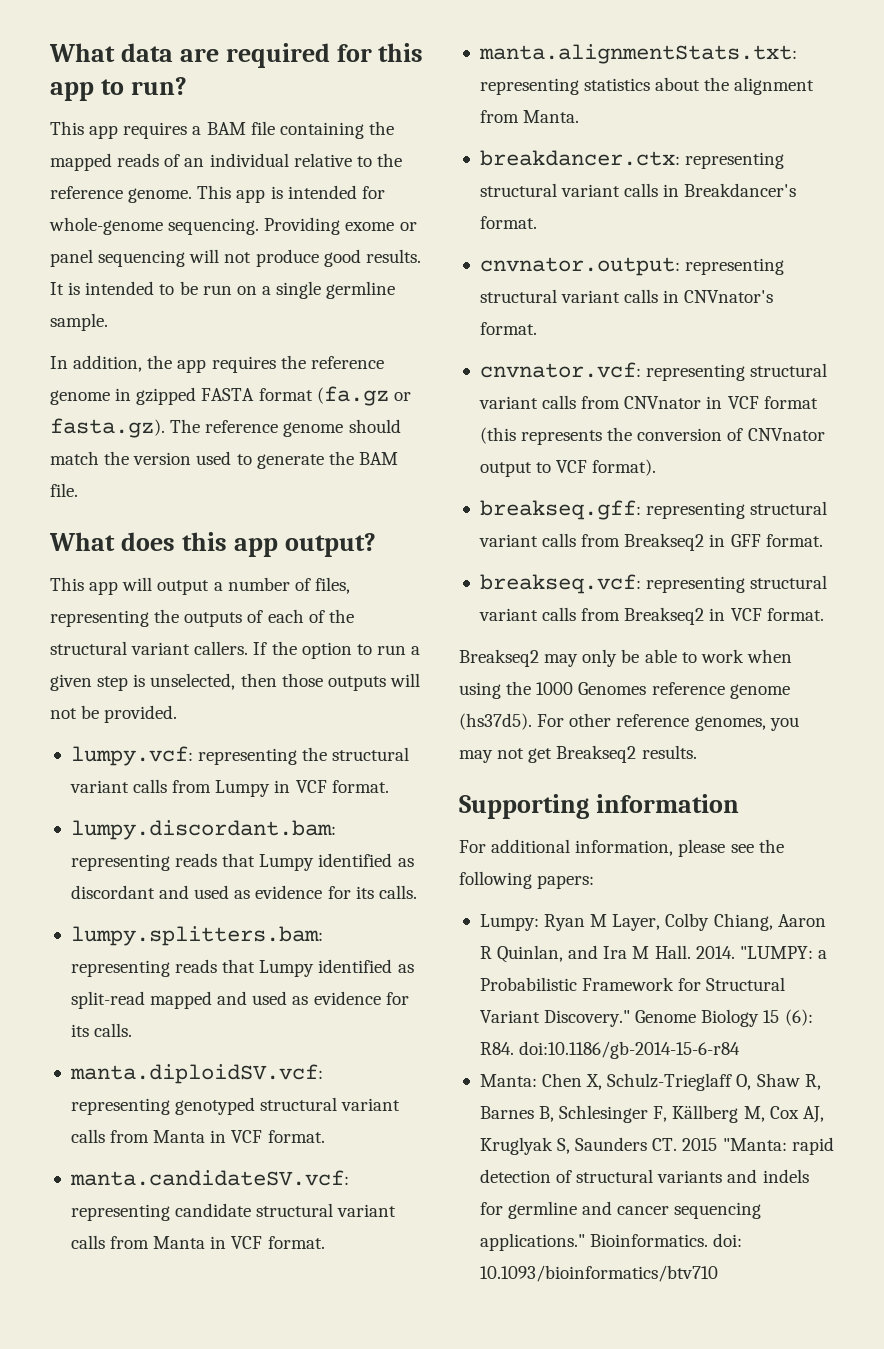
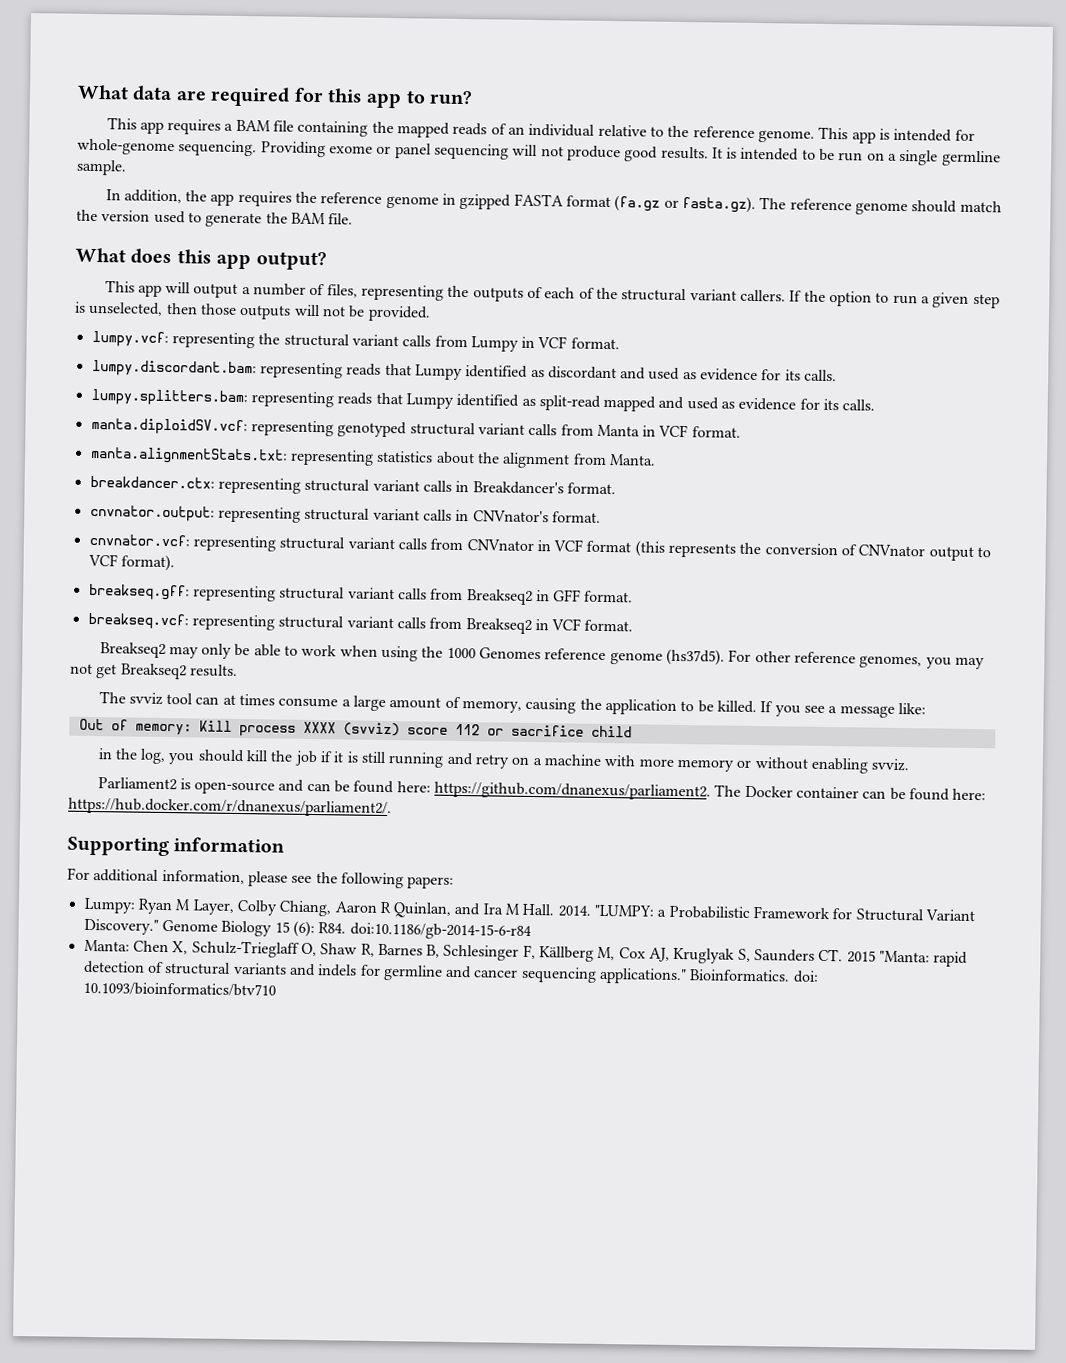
[69,1170,349,1186] [70,1203,397,1221] [70,1235,325,1249] // manta.candidateSV.vcf: representing candidate structural variant calls from Manta in VCF format. -> (741, 432) none
(697, 752) none -> [98,691,926,718] [78,718,632,738] [97,748,910,774] [97,777,987,801] [68,797,392,818] // The svviz tool can at times consume a large amount of memory, causing the application to be killed. If you see a message like: // Out of memory: Kill process XXXX (svviz) score 112 or sacrifice child // in the log, you should kill the job if it is still running and retry on a machine with more memory or without enabling svviz. // Parliament2 is open-source and can be found here: https://github.com/dnanexus/parliament2. The Docker container can be found here: https://hub.docker.com/r/dnanexus/parliament2/.

